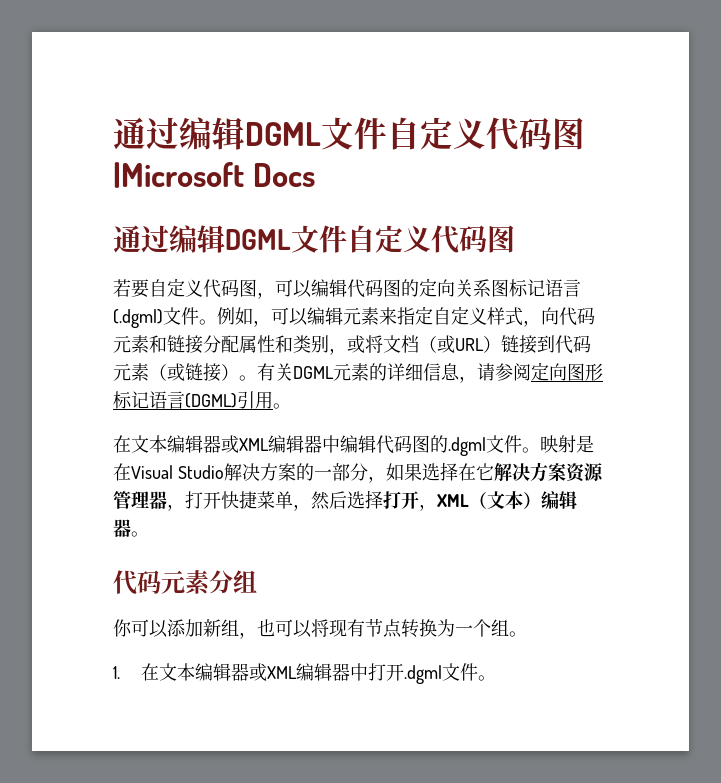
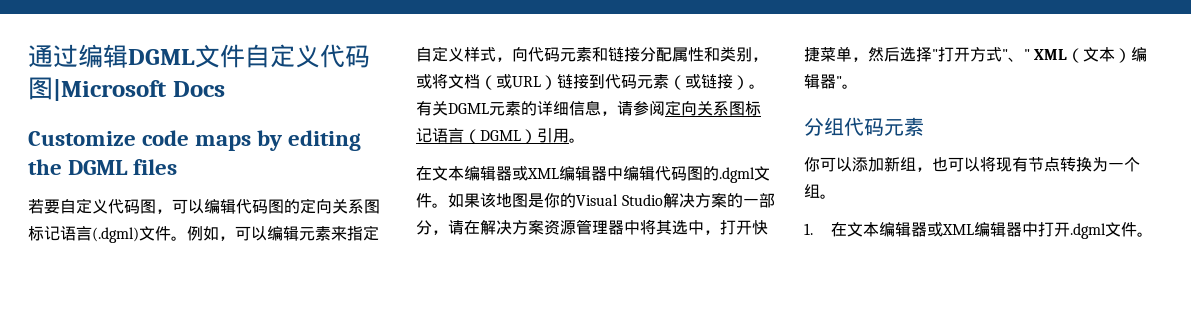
[113,225,515,254] 通过编辑DGML文件自定义代码图 -> [28,130,362,151] [28,159,178,175] Customize code maps by editing the DGML files
[567,363,603,381] [113,391,237,409] 图形标记语言(DGML) -> [697,101,761,116] [416,128,537,144] 关系图标记语言（DGML）
[540,435,594,453] [113,463,131,481] 映射是在 -> [448,193,576,208] 如果该地图是你的
[385,462,494,481] 如果选择在它 -> [448,220,480,235] 请在
(167, 500) none -> [624,219,704,235] 中将其选中
[383,491,437,511] 打开， -> [932,47,1030,62] "打开方式"、"
[131,531,149,537] [113,570,257,595] 。 // 代码元素分组 -> [836,76,858,89] [804,117,924,136] "。 // 分组代码元素

